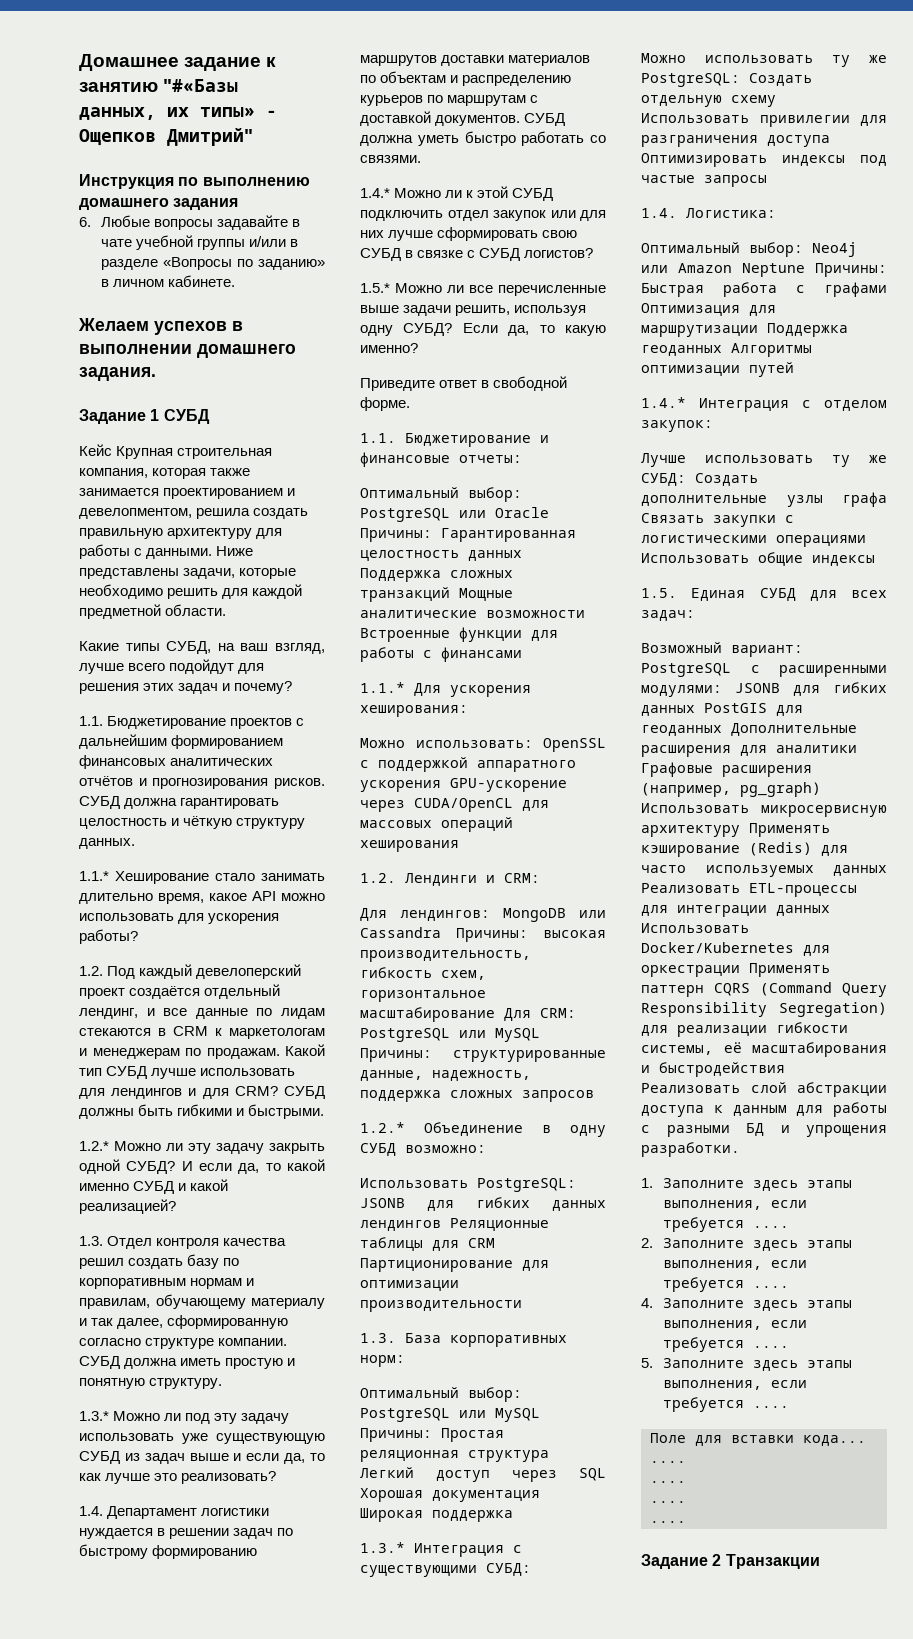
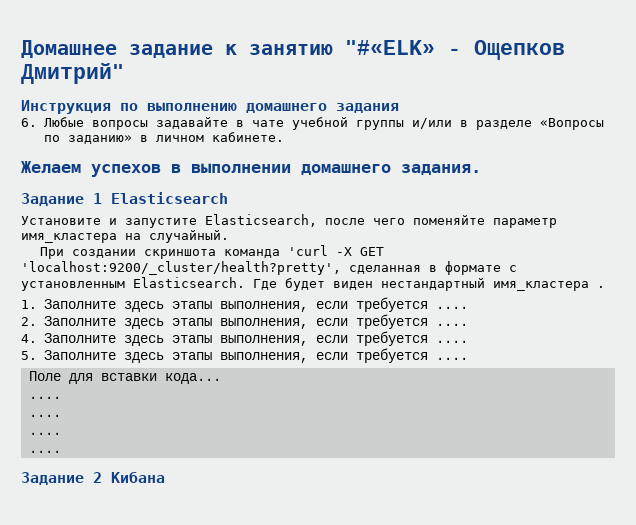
[163,79,239,92] [79,107,255,120] "#«Базы данных, их типы» -> [345,40,435,55] "#«ELK»
[163,409,210,424] [79,444,273,459] [79,468,251,479] [79,488,296,499] [79,508,309,519] [79,528,283,539] [79,544,254,559] [79,568,297,579] [79,584,303,599] [79,604,227,619] [79,641,325,654] [79,659,265,674] [79,681,293,694] [79,716,305,729] [79,734,284,749] [79,755,274,769] [79,776,325,789] [79,796,280,809] [79,816,306,829] [79,838,135,849] [79,871,325,884] [79,891,325,904] [79,913,280,924] [79,929,138,944] [79,964,302,979] [79,984,281,999] [79,1008,325,1019] [79,1026,325,1039] [79,1044,325,1059] [79,1066,296,1079] [79,1086,325,1099] [79,1104,325,1119] [79,1141,325,1154] [79,1159,326,1174] [79,1179,229,1194] [79,1199,176,1214] [79,1236,287,1249] [79,1254,240,1269] [79,1278,255,1289] [79,1294,325,1309] [79,1315,289,1329] [79,1338,288,1349] [79,1356,296,1369] [79,1378,223,1389] [79,1411,290,1424] [79,1433,325,1444] [79,1451,325,1464] [79,1471,277,1484] [79,1506,270,1519] [79,1528,294,1539] [79,1544,258,1559] [360,55,591,66] [360,71,572,86] [360,95,539,106] [360,111,566,126] [360,131,606,146] [360,155,421,163] [360,186,554,201] [360,210,606,221] [360,227,578,241] [360,248,594,261] [360,283,606,296] [360,305,587,316] [360,323,606,336] [360,343,418,353] [360,376,568,391] [360,397,410,411] [360,433,549,447] [360,452,522,467] [360,487,522,502] [360,507,549,522] [360,528,576,542] [360,550,522,561] [360,568,513,582] [360,587,513,602] [360,610,585,618] [360,627,558,642] [360,647,522,662] [360,682,531,697] [360,705,468,717] [360,738,606,752] [360,757,576,772] [360,778,567,792] [360,798,549,812] [360,817,513,832] [360,840,459,852] [360,873,540,886] [360,908,606,922] [360,927,606,942] [360,950,531,962] [360,967,486,980] [360,990,486,1002] [360,1007,576,1022] [360,1028,540,1042] [360,1048,606,1062] [360,1070,531,1081] [360,1090,594,1102] [360,1122,606,1137] [360,1143,486,1156] [360,1178,576,1192] [360,1197,606,1211] [360,1218,549,1231] [360,1237,495,1251] [360,1258,549,1272] [360,1280,459,1291] [360,1300,522,1312] [360,1333,567,1347] [360,1355,405,1367] [360,1387,522,1402] [360,1408,540,1422] [360,1428,504,1442] [360,1450,549,1462] [360,1467,606,1482] [360,1488,540,1502] [360,1508,513,1522] [360,1542,522,1557] [360,1563,531,1577] [641,53,887,67] [641,73,812,87] [641,95,776,107] [641,113,887,127] [641,135,830,147] [641,153,887,167] [641,175,767,187] [641,208,776,218] [641,242,857,257] [641,263,887,277] [641,282,887,297] [641,303,776,316] [641,323,848,337] [641,343,812,357] [641,362,794,377] [641,397,887,412] [641,420,713,432] [641,453,887,467] [641,473,758,486] [641,492,887,507] [641,513,794,527] [641,535,866,547] [641,552,875,566] [641,588,887,601] [641,610,695,621] [641,642,803,657] [641,663,887,677] [641,682,887,697] [641,703,803,716] [641,723,857,736] [641,745,857,757] [641,762,812,777] [641,782,821,797] [641,803,887,817] [641,823,830,837] [641,842,848,857] [641,865,887,877] [641,883,857,897] [641,905,830,917] [641,923,749,933] [641,942,830,956] [641,963,830,977] [641,982,887,997] [641,1002,887,1017] [641,1022,848,1037] [641,1042,887,1057] [641,1062,785,1077] [641,1082,887,1097] [641,1102,887,1117] [641,1123,887,1137] [641,1142,740,1157] СУБД // Кейс Крупная строительная компания, которая также занимается проектированием и девелопментом, решила создать правильную архитектуру для работы с данными. Ниже представлены задачи, которые необходимо решить для каждой предметной области. // Какие типы СУБД, на ваш взгляд, лучше всего подойдут для решения этих задач и почему? // 1.1. Бюджетирование проектов с дальнейшим формированием финансовых аналитических отчётов и прогнозирования рисков. СУБД должна гарантировать целостность и чёткую структуру данных. // 1.1.* Хеширование стало занимать длительно время, какое API можно использовать для ускорения работы? // 1.2. Под каждый девелоперский проект создаётся отдельный лендинг, и все данные по лидам стекаются в CRM к маркетологам и менеджерам по продажам. Какой тип СУБД лучше использовать для лендингов и для CRM? СУБД должны быть гибкими и быстрыми. // 1.2.* Можно ли эту задачу закрыть одной СУБД? И если да, то какой именно СУБД и какой реализацией? // 1.3. Отдел контроля качества решил создать базу по корпоративным нормам и правилам, обучающему материалу и так далее, сформированную согласно структуре компании. СУБД должна иметь простую и понятную структуру. // 1.3.* Можно ли под эту задачу использовать уже существующую СУБД из задач выше и если да, то как лучше это реализовать? // 1.4. Департамент логистики нуждается в решении задач по быстрому формированию маршрутов доставки материалов по объектам и распределению курьеров по маршрутам с доставкой документов. СУБД должна уметь быстро работать со связями. // 1.4.* Можно ли к этой СУБД подключить отдел закупок или для них лучше сформировать свою СУБД в связке с СУБД логистов? // 1.5.* Можно ли все перечисленные выше задачи решить, используя одну СУБД? Если да, то какую именно? // Приведите ответ в свободной форме. // 1.1. Бюджетирование и финансовые отчеты: // Оптимальный выбор: PostgreSQL или Oracle Причины: Гарантированная целостность данных Поддержка сложных транзакций Мощные аналитические возможности Встроенные функции для работы с финансами // 1.1.* Для ускорения хеширования: // Можно использовать: OpenSSL с поддержкой аппаратного ускорения GPU-ускорение через CUDA/OpenCL для массовых операций хеширования // 1.2. Лендинги и CRM: // Для лендингов: MongoDB или Cassandra Причины: высокая производительность, гибкость схем, горизонтальное масштабирование Для CRM: PostgreSQL или MySQL Причины: структурированные данные, надежность, поддержка сложных запросов // 1.2.* Объединение в одну СУБД возможно: // Использовать PostgreSQL: JSONB для гибких данных лендингов Реляционные таблицы для CRM Партиционирование для оптимизации производительности // 1.3. База корпоративных норм: // Оптимальный выбор: PostgreSQL или MySQL Причины: Простая реляционная структура Легкий доступ через SQL Хорошая документация Широкая поддержка // 1.3.* Интеграция с существующими СУБД: // Можно использовать ту же PostgreSQL: Создать отдельную схему Использовать привилегии для разграничения доступа Оптимизировать индексы под частые запросы // 1.4. Логистика: // Оптимальный выбор: Neo4j или Amazon Neptune Причины: Быстрая работа с графами Оптимизация для маршрутизации Поддержка геоданных Алгоритмы оптимизации путей // 1.4.* Интеграция с отделом закупок: // Лучше использовать ту же СУБД: Создать дополнительные узлы графа Связать закупки с логистическими операциями Использовать общие индексы // 1.5. Единая СУБД для всех задач: // Возможный вариант: PostgreSQL с расширенными модулями: JSONB для гибких данных PostGIS для геоданных Дополнительные расширения для аналитики Графовые расширения (например, pg_graph) Использовать микросервисную архитектуру Применять кэширование (Redis) для часто используемых данных Реализовать ETL-процессы для интеграции данных Использовать Docker/Kubernetes для оркестрации Применять паттерн CQRS (Command Query Responsibility Segregation) для реализации гибкости системы, её масштабирования и быстродействия Реализовать слой абстракции доступа к данным для работы с разными БД и упрощения разработки. -> [111,192,228,204] [21,214,557,228] [21,230,229,243] [40,245,385,259] [21,261,517,275] [21,277,605,291] Elasticsearch // Установите и запустите Elasticsearch, после чего поменяйте параметр имя_кластера на случайный. // При создании скриншота команда 'curl -X GET 'localhost:9200/_cluster/health?pretty', сделанная в формате с установленным Elasticsearch. Где будет виден нестандартный имя_кластера .
[725,1554,820,1569] Транзакции -> [111,471,165,483] Кибана

